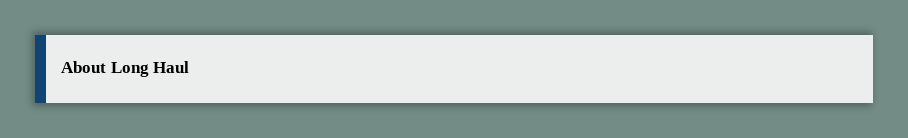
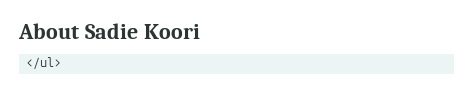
[110,61,190,77] Long Haul -> [84,23,200,39] [26,57,62,70] Sadie Koori // </ul>

